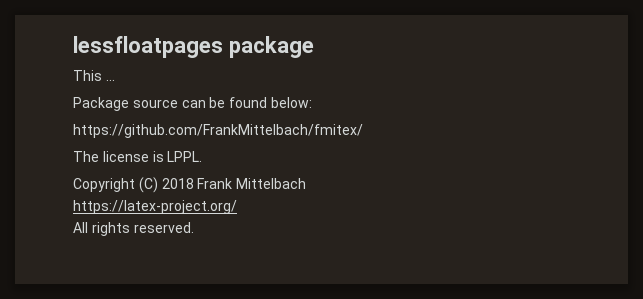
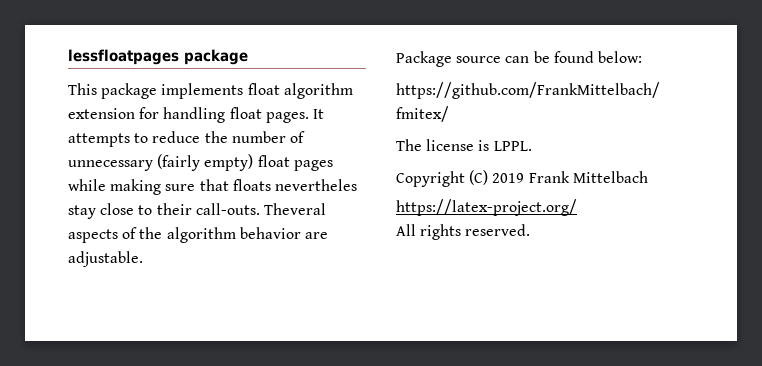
[105,79,115,81] ... -> [101,83,353,99] [68,107,324,123] [68,131,305,147] [68,154,333,171] [68,179,357,195] [68,203,326,219] [68,227,328,243] [68,251,143,267] package implements float algorithm extension for handling float pages. It attempts to reduce the number of unnecessary (fairly empty) float pages while making sure that floats nevertheles stay close to their call-outs. Theveral aspects of the algorithm behavior are adjustable.
[161,178,194,189] 2018 -> [492,173,525,183] 2019

